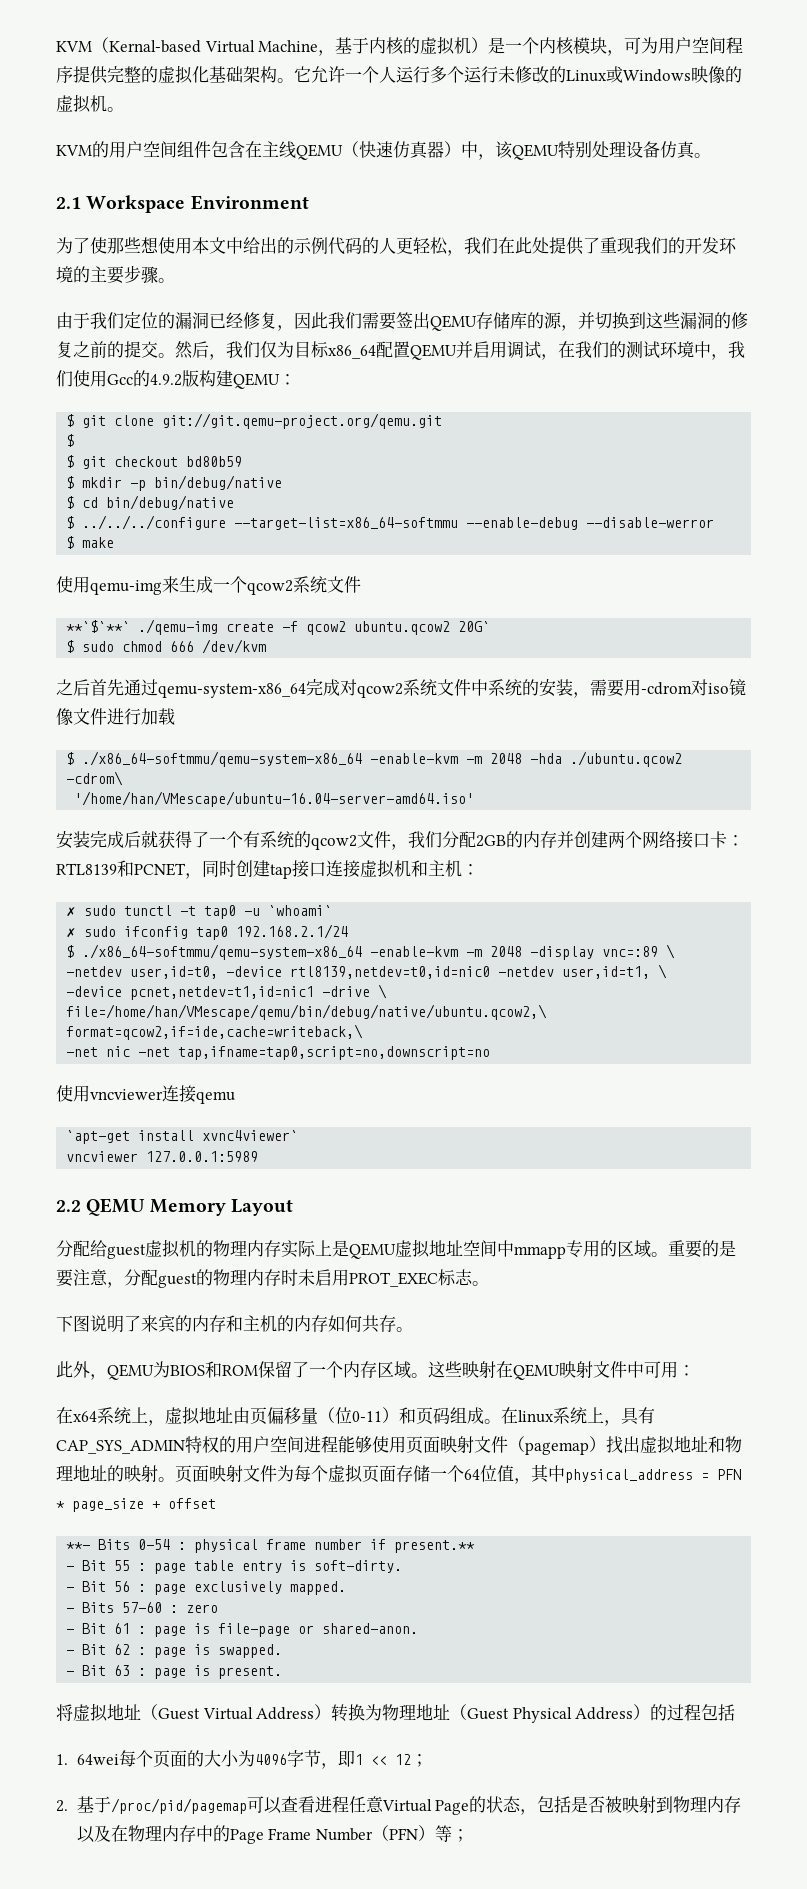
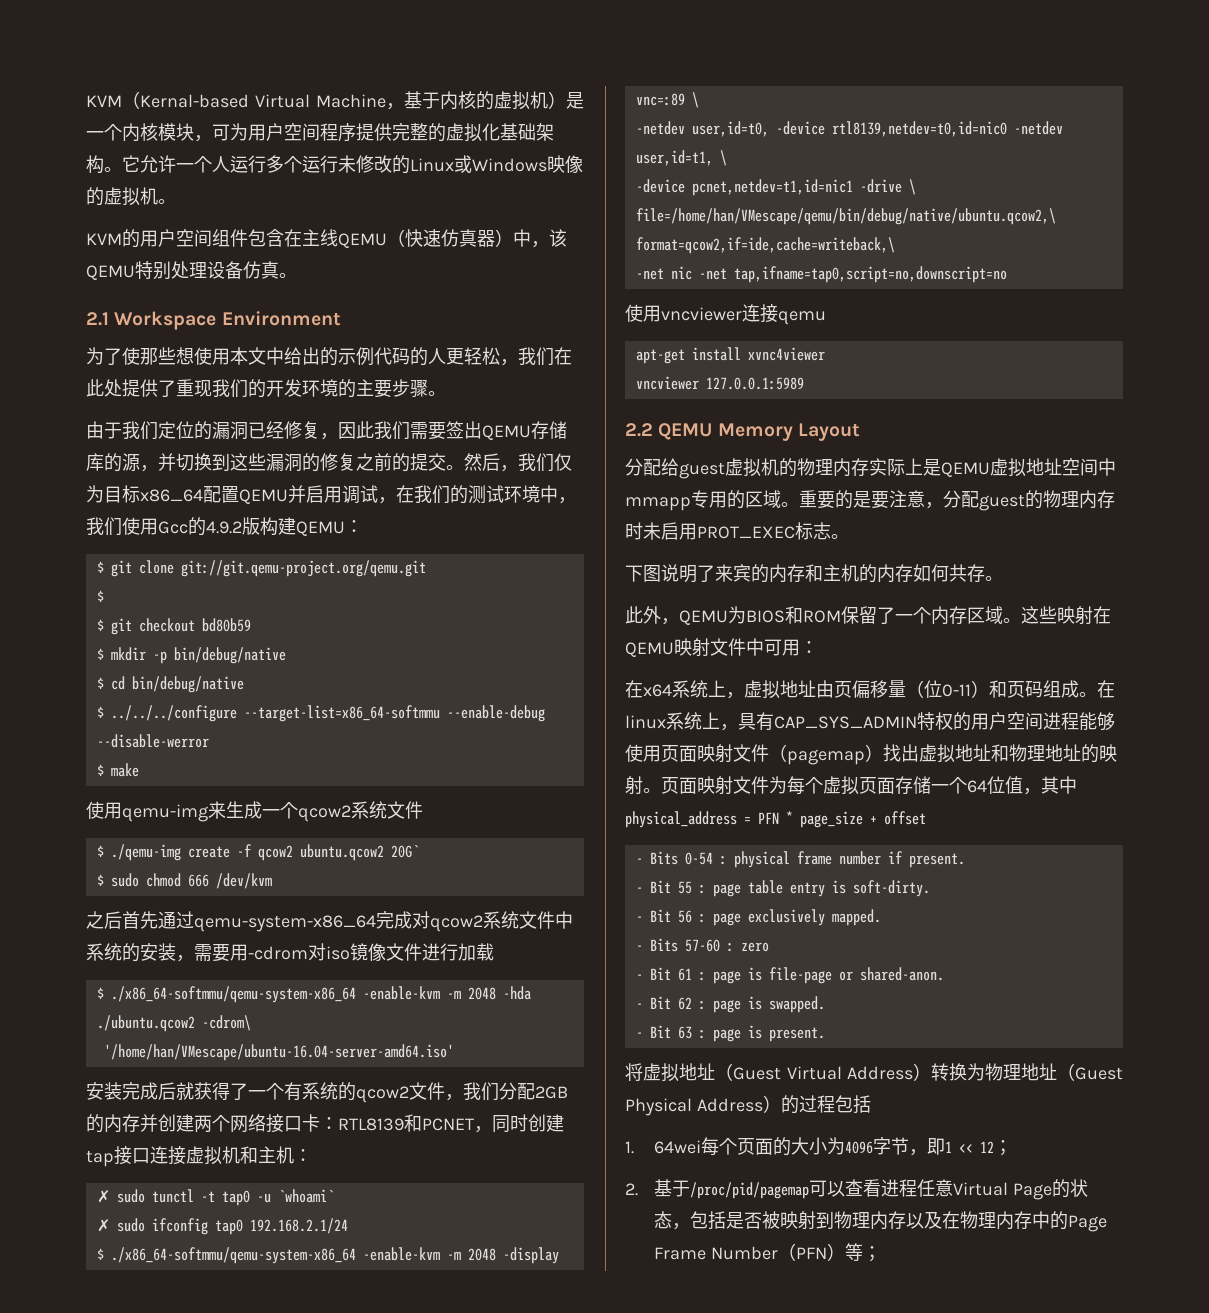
[66,620,131,633] **`$`**` -> [96,845,104,857] $
[66,1130,299,1144] `apt-get install xvnc4viewer` -> [635,347,825,364] apt-get install xvnc4viewer
[66,1542,91,1550] **- -> [635,858,643,864] -
[394,1540,476,1553] present.** -> [908,853,965,868] present.

